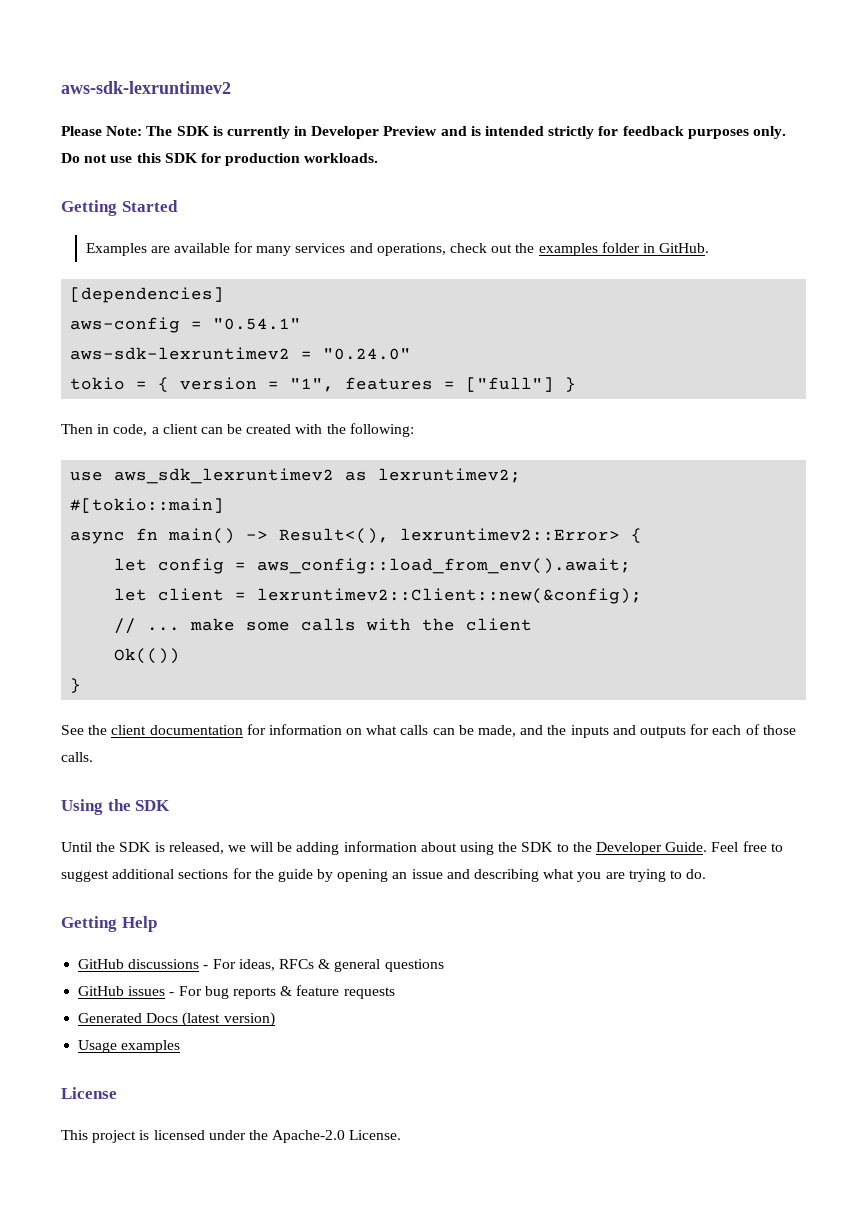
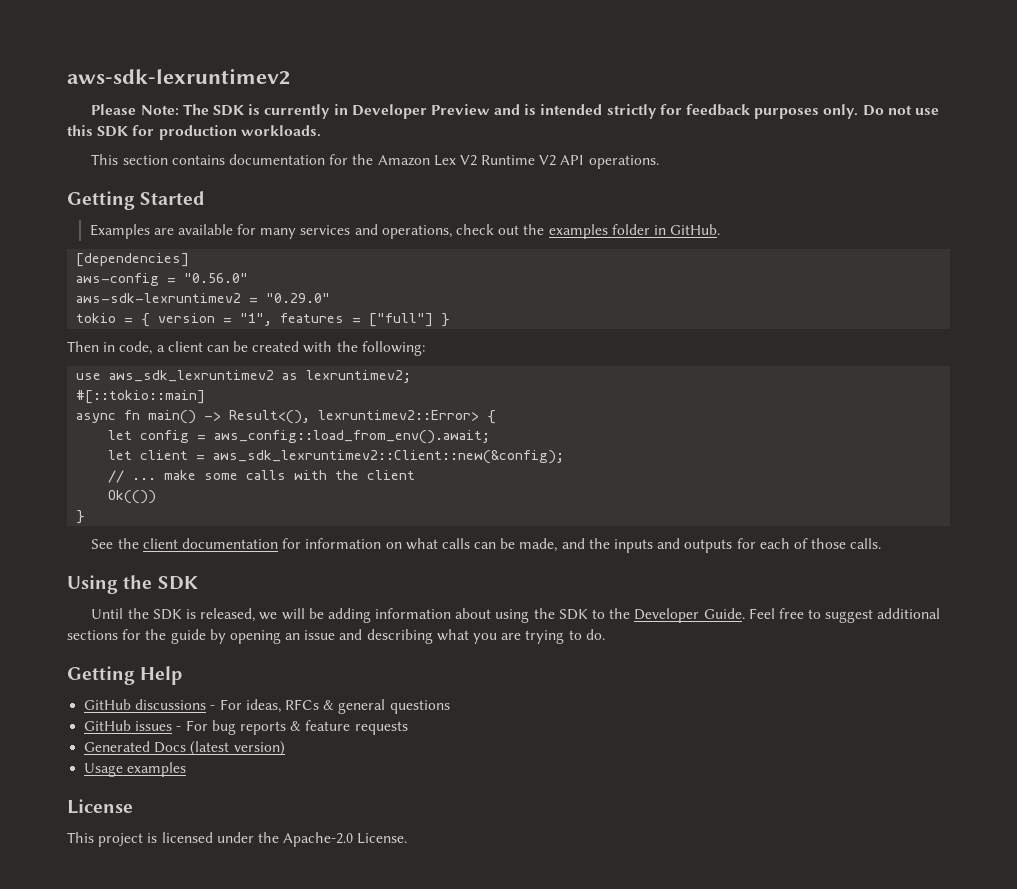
(379, 158) none -> [91,154,659,169] // This section contains documentation for the Amazon Lex V2 Runtime V2 API operations.
[213,318,302,330] "0.54.1" -> [184,273,249,283] "0.56.0"
[323,348,412,360] "0.24.0" -> [266,293,331,303] "0.29.0"
[70,498,225,513] #[tokio::main] -> [76,390,206,404] #[::tokio::main]
[257,588,643,604] lexruntimev2::Client::new(&config); -> [213,450,565,464] aws_sdk_lexruntimev2::Client::new(&config);

